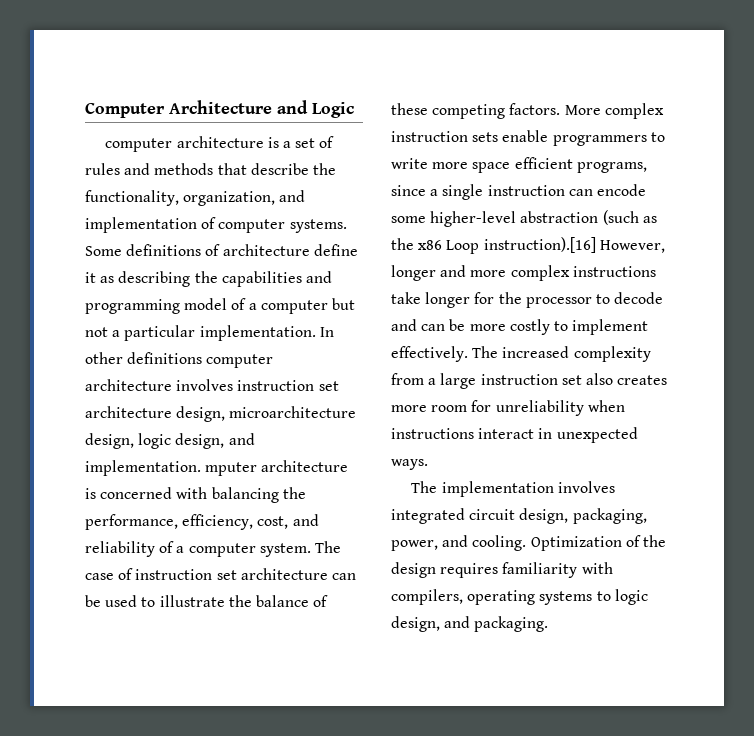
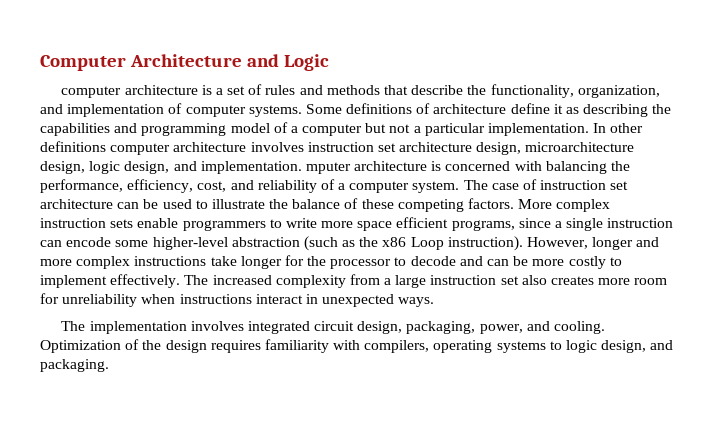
[483,237,596,253] instruction).[16] -> [447,236,523,251] instruction).

